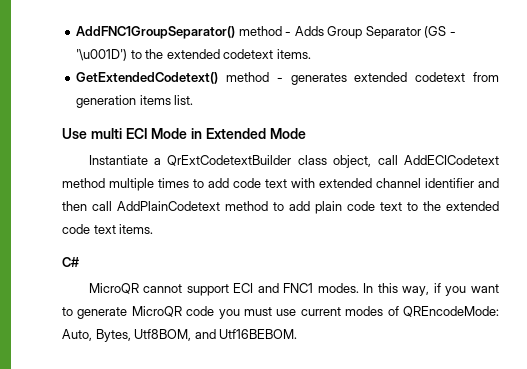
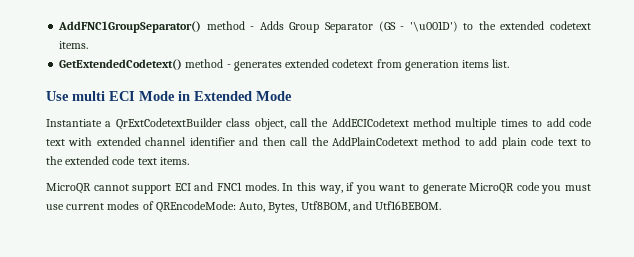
(398, 160) none -> [311,118,329,127] the
(112, 206) none -> [311,137,329,146] the
[62,257,79,267] // C# -> (189, 161) none

